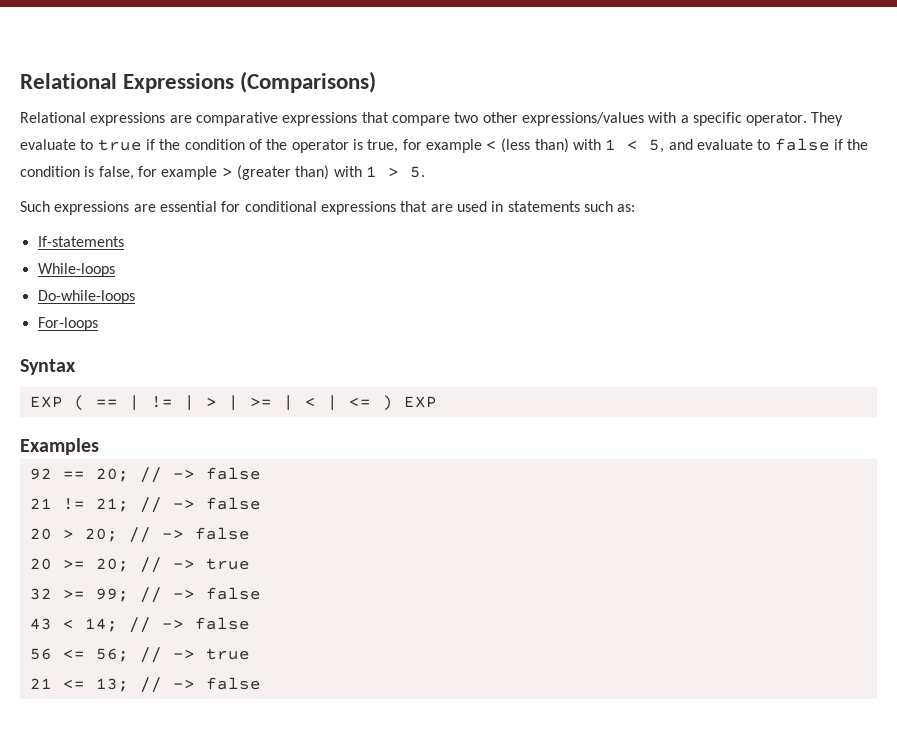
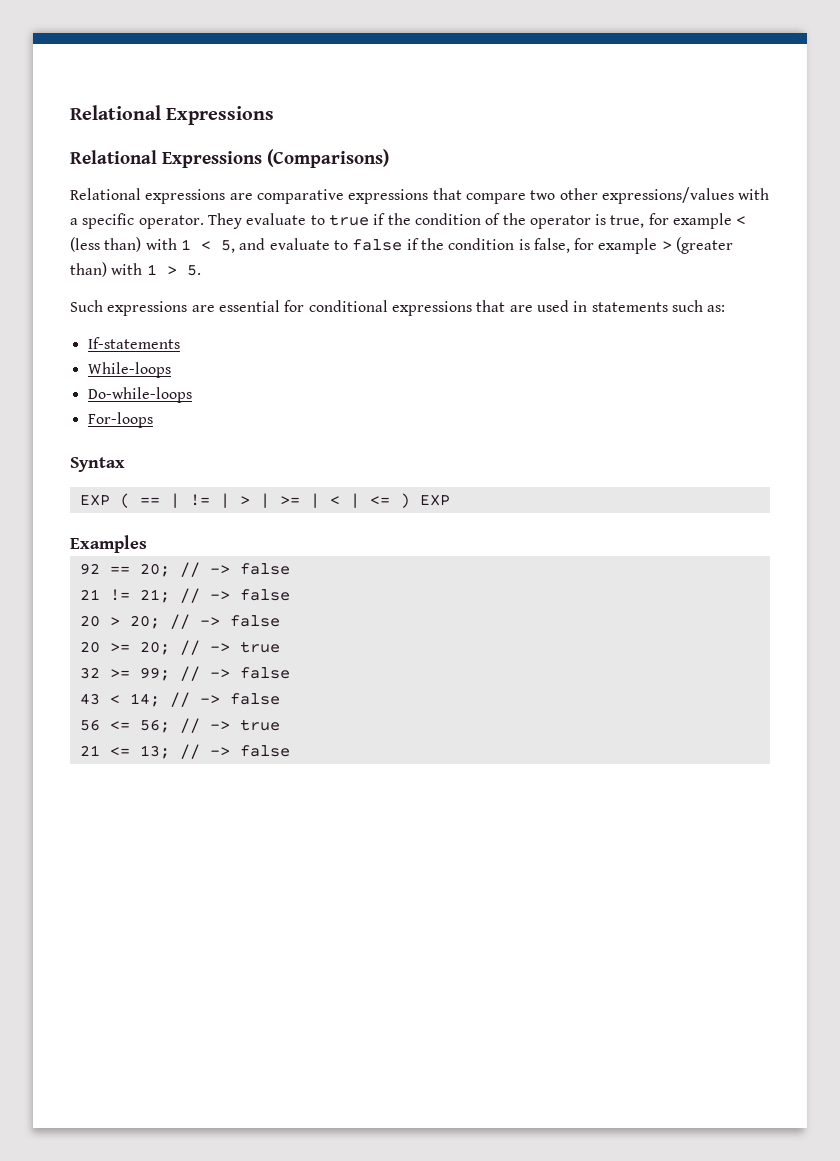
[20,73,235,93] Relational Expressions -> [70,105,275,125] [70,150,262,168] Relational Expressions // Relational Expressions

